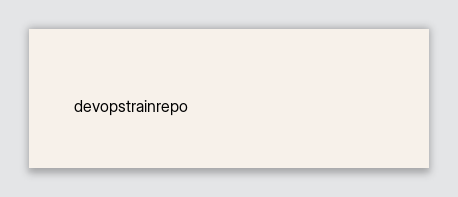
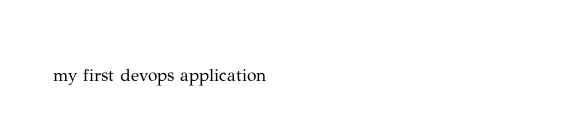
[74,100,188,116] devopstrainrepo -> [53,69,266,86] my first devops application

